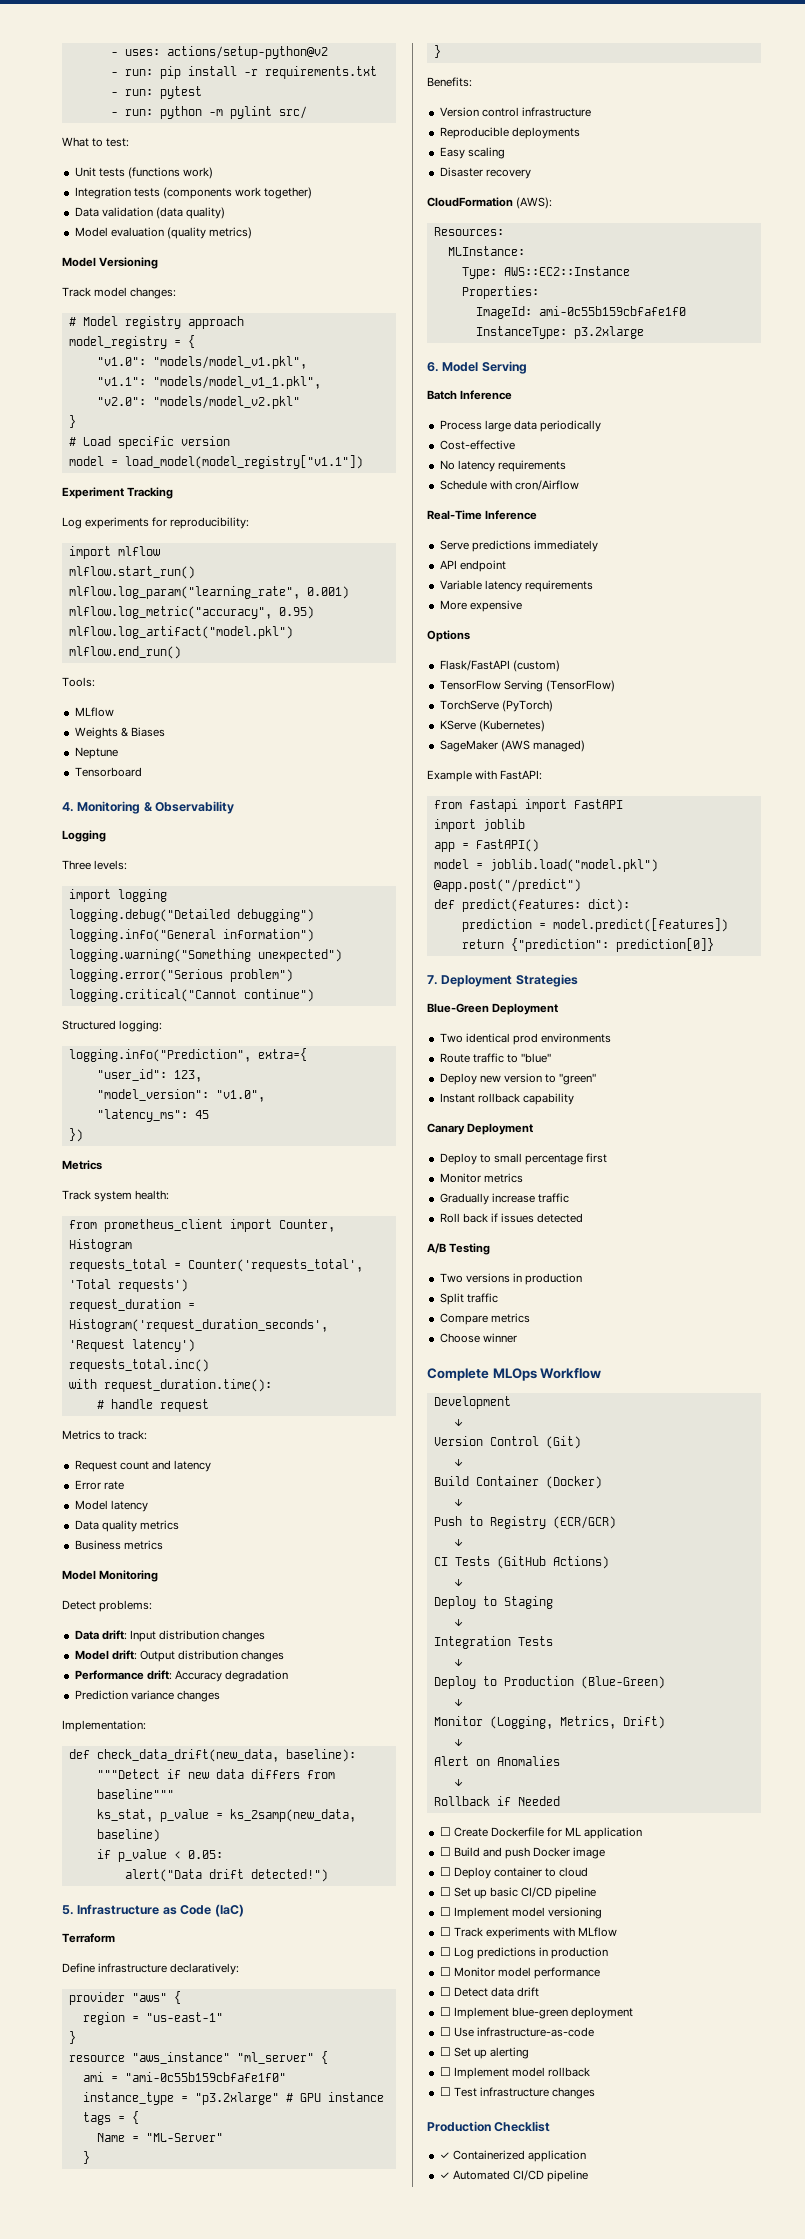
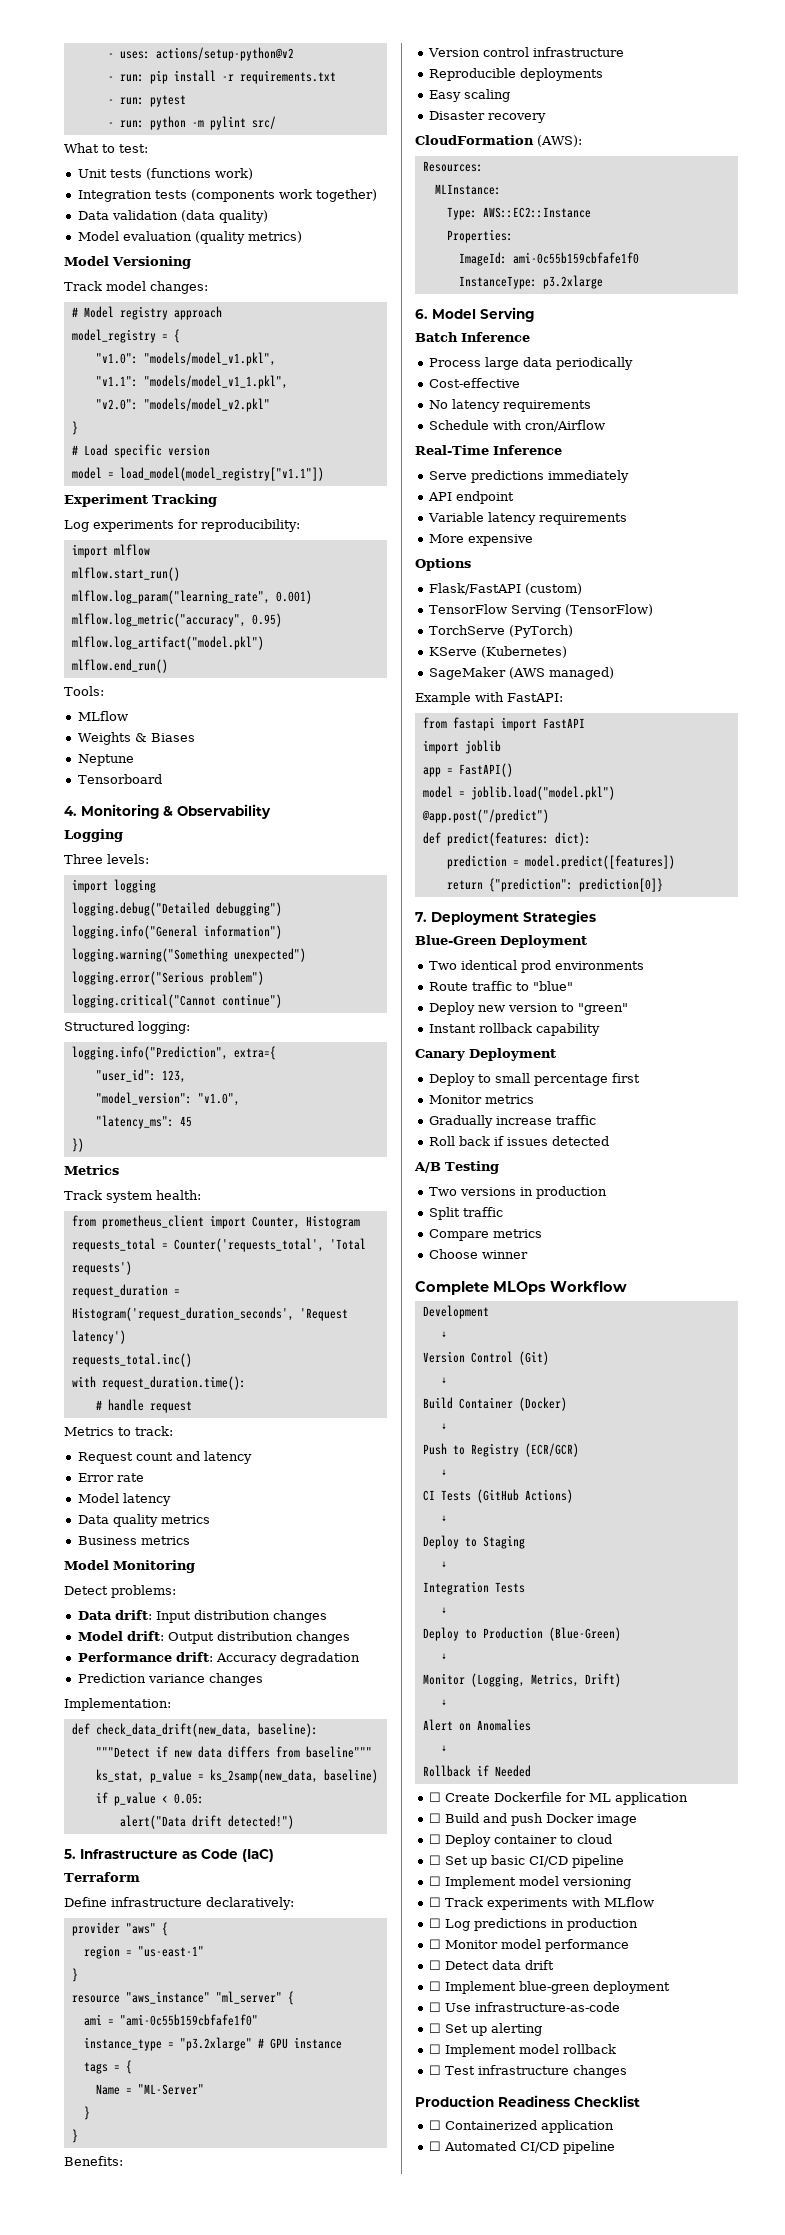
(491, 2126) none -> [498,2095,570,2107] Readiness
[439,2152,450,2159] ✓ -> [428,2120,441,2130] ☐
[439,2172,450,2179] ✓ -> [428,2141,441,2151] ☐

